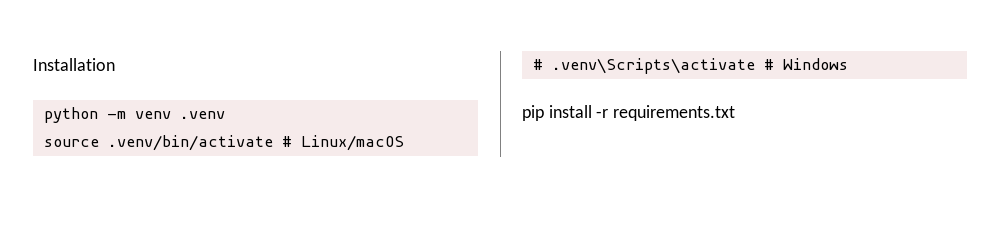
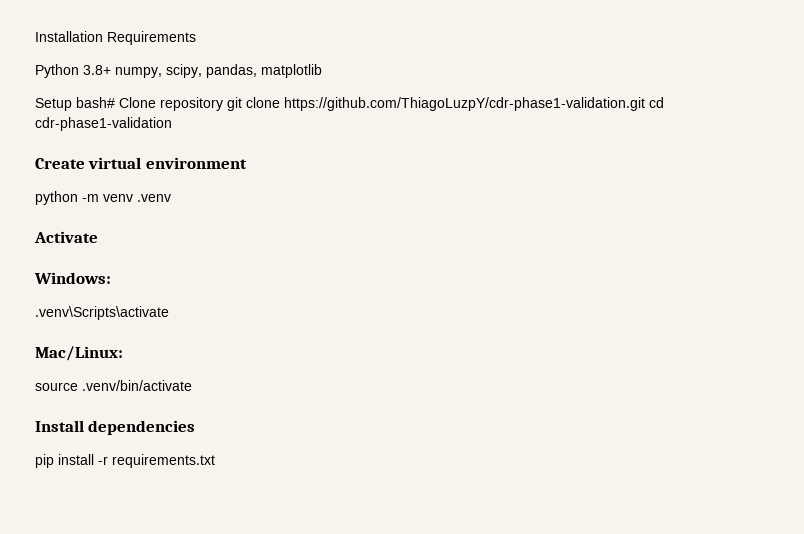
[43,107,225,123] [43,135,404,151] [532,58,848,74] // python -m venv .venv // source .venv/bin/activate # Linux/macOS // # .venv\Scripts\activate # Windows -> [107,31,196,45] [35,64,322,78] [35,97,664,111] [35,117,172,131] [35,157,247,169] [35,191,171,205] [34,231,98,243] [34,272,111,284] [35,306,169,320] [35,346,123,361] [35,380,192,391] [35,420,196,435] Requirements // Python 3.8+ numpy, scipy, pandas, matplotlib // Setup bash# Clone repository git clone https://github.com/ThiagoLuzpY/cdr-phase1-validation.git cd cdr-phase1-validation // Create virtual environment // python -m venv .venv // Activate // Windows: // .venv\Scripts\activate // Mac/Linux: // source .venv/bin/activate // Install dependencies

